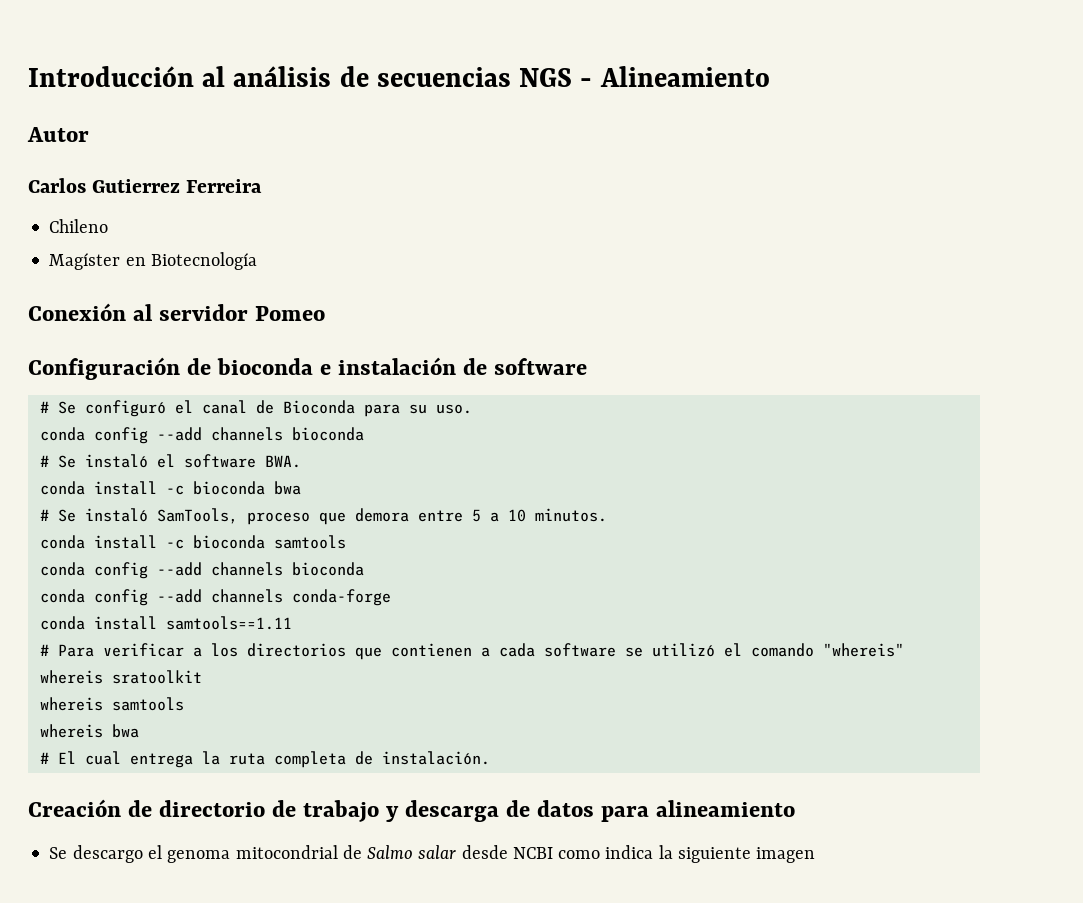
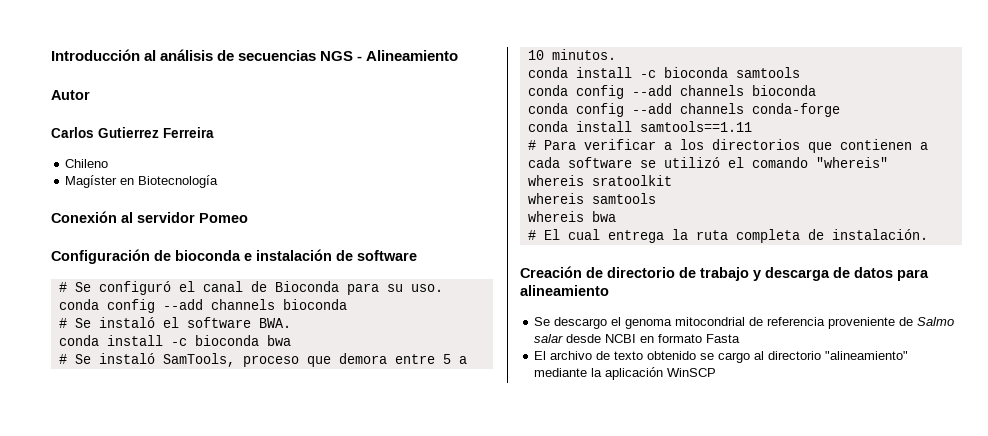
(362, 852) none -> [767,317,914,329] referencia proveniente de
[558,845,816,863] como indica la siguiente imagen -> [640,334,741,343] [534,351,909,363] [534,367,717,380] en formato Fasta // El archivo de texto obtenido se cargo al directorio "alineamiento" mediante la aplicación WinSCP

